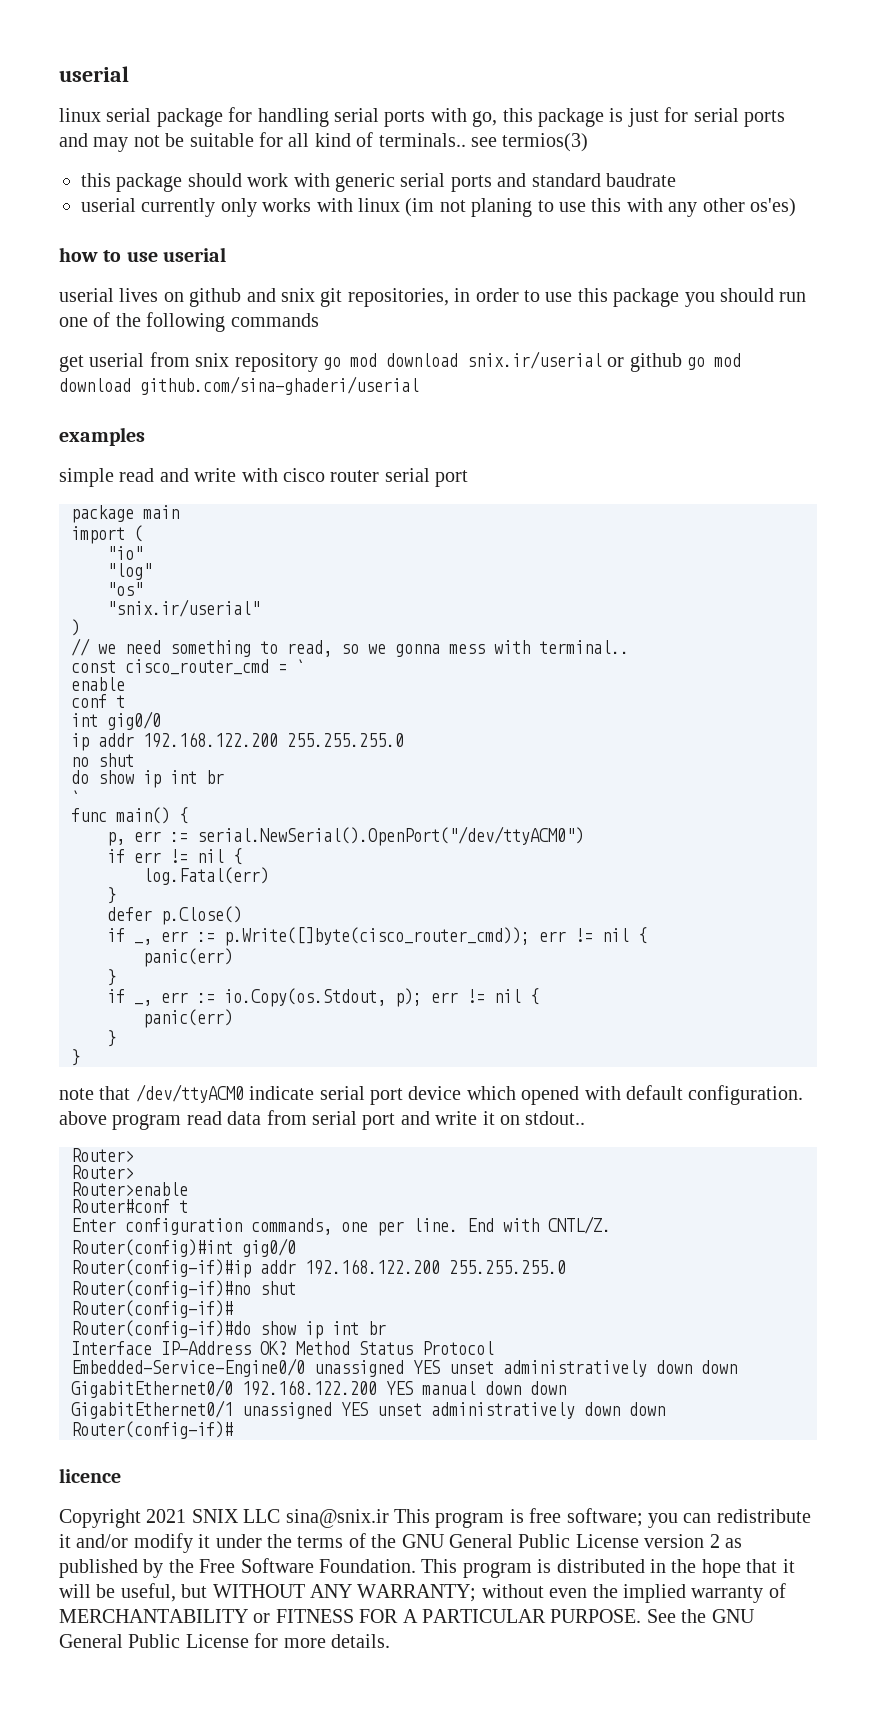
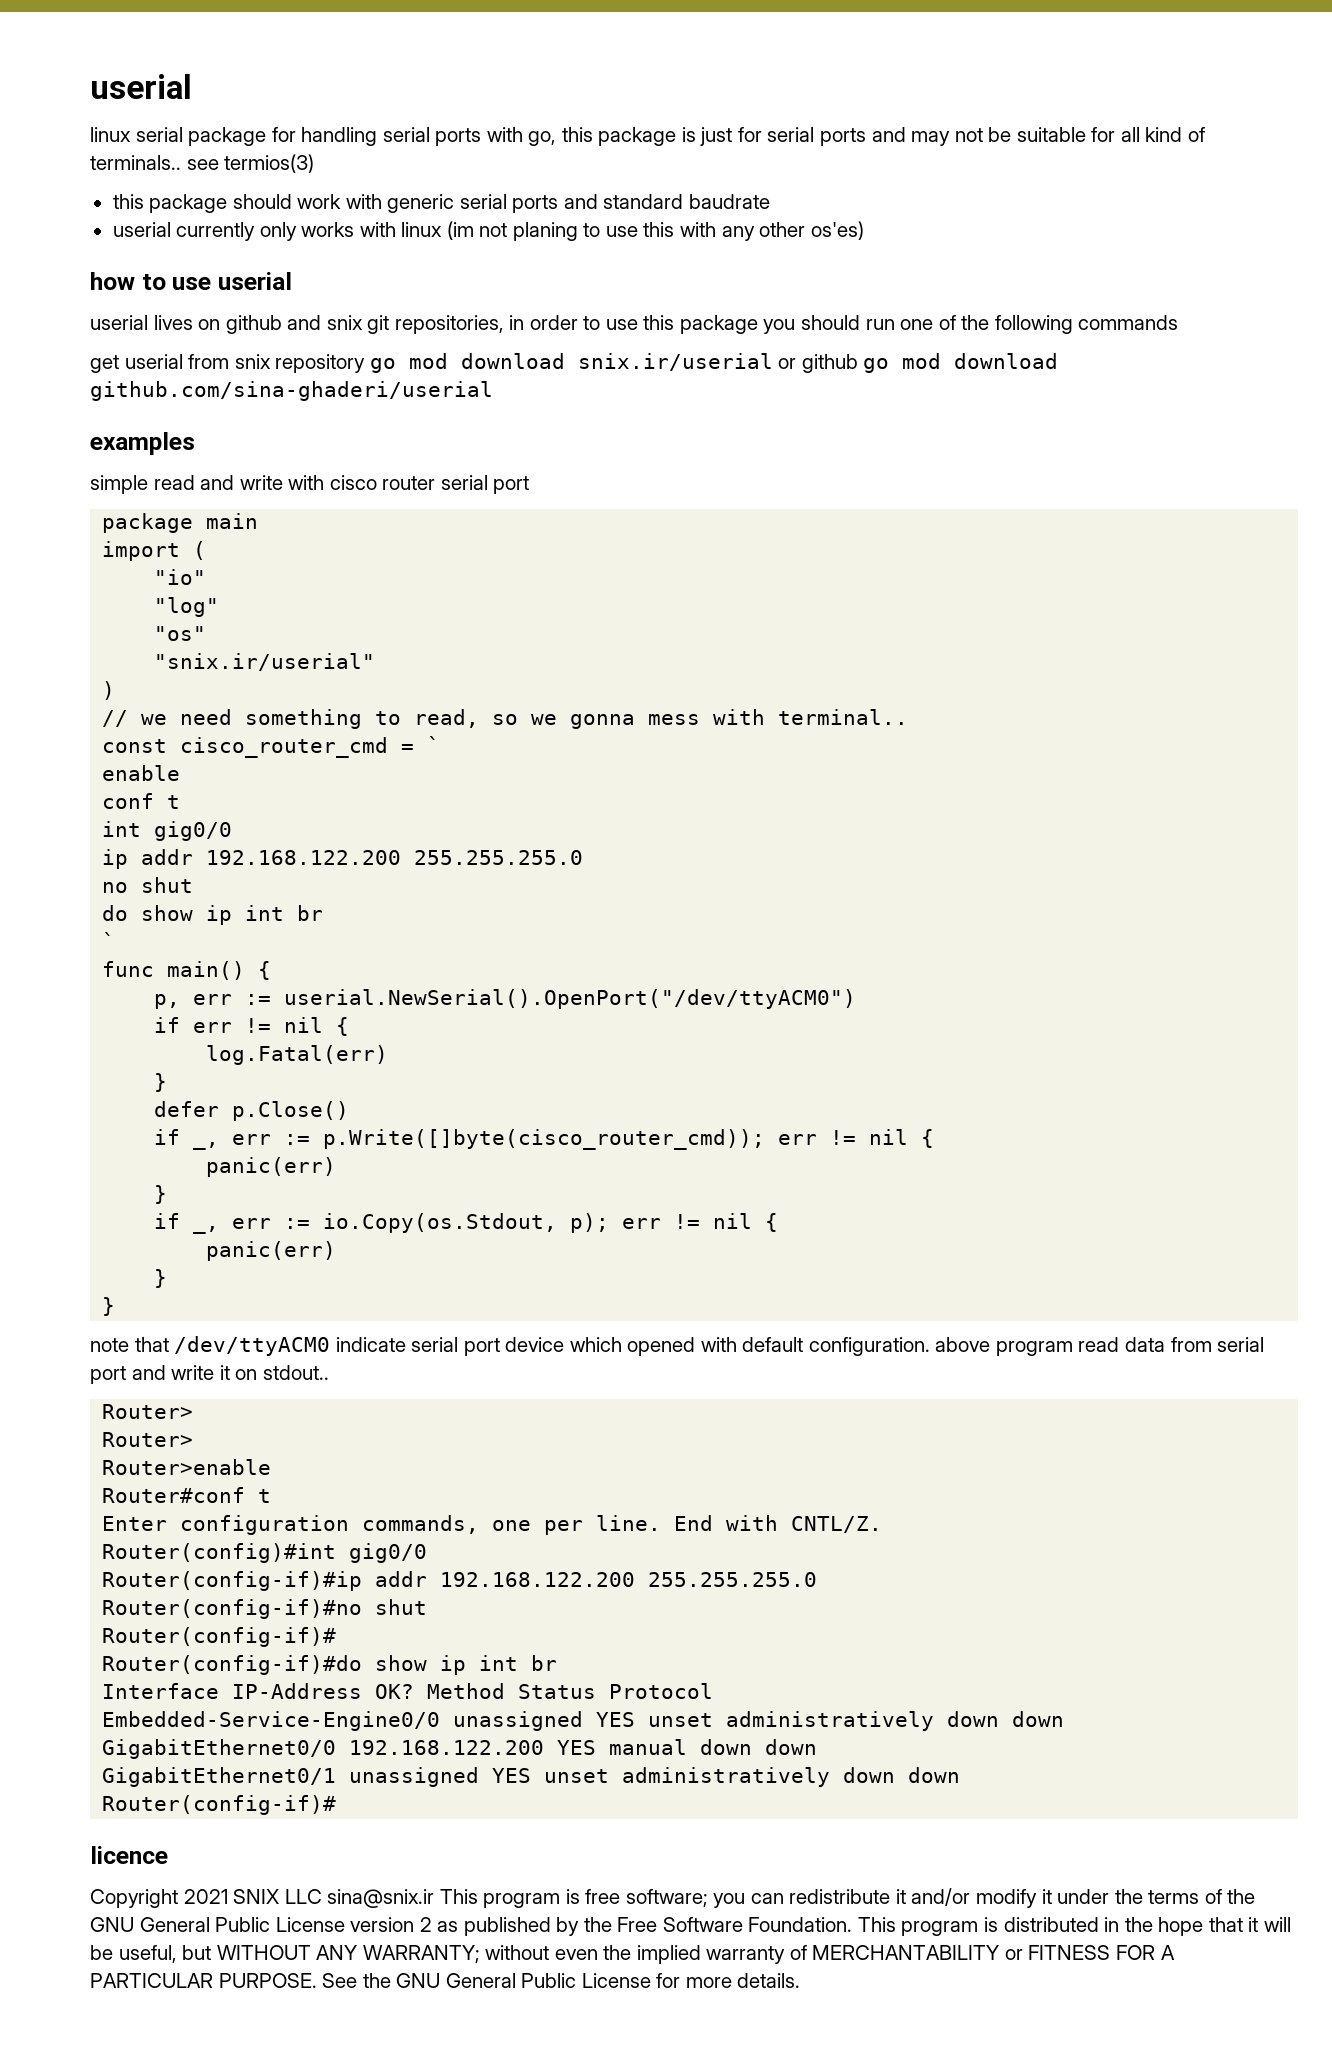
[197,826,584,846] serial.NewSerial().OpenPort("/dev/ttyACM0") -> [284,989,857,1009] userial.NewSerial().OpenPort("/dev/ttyACM0")

